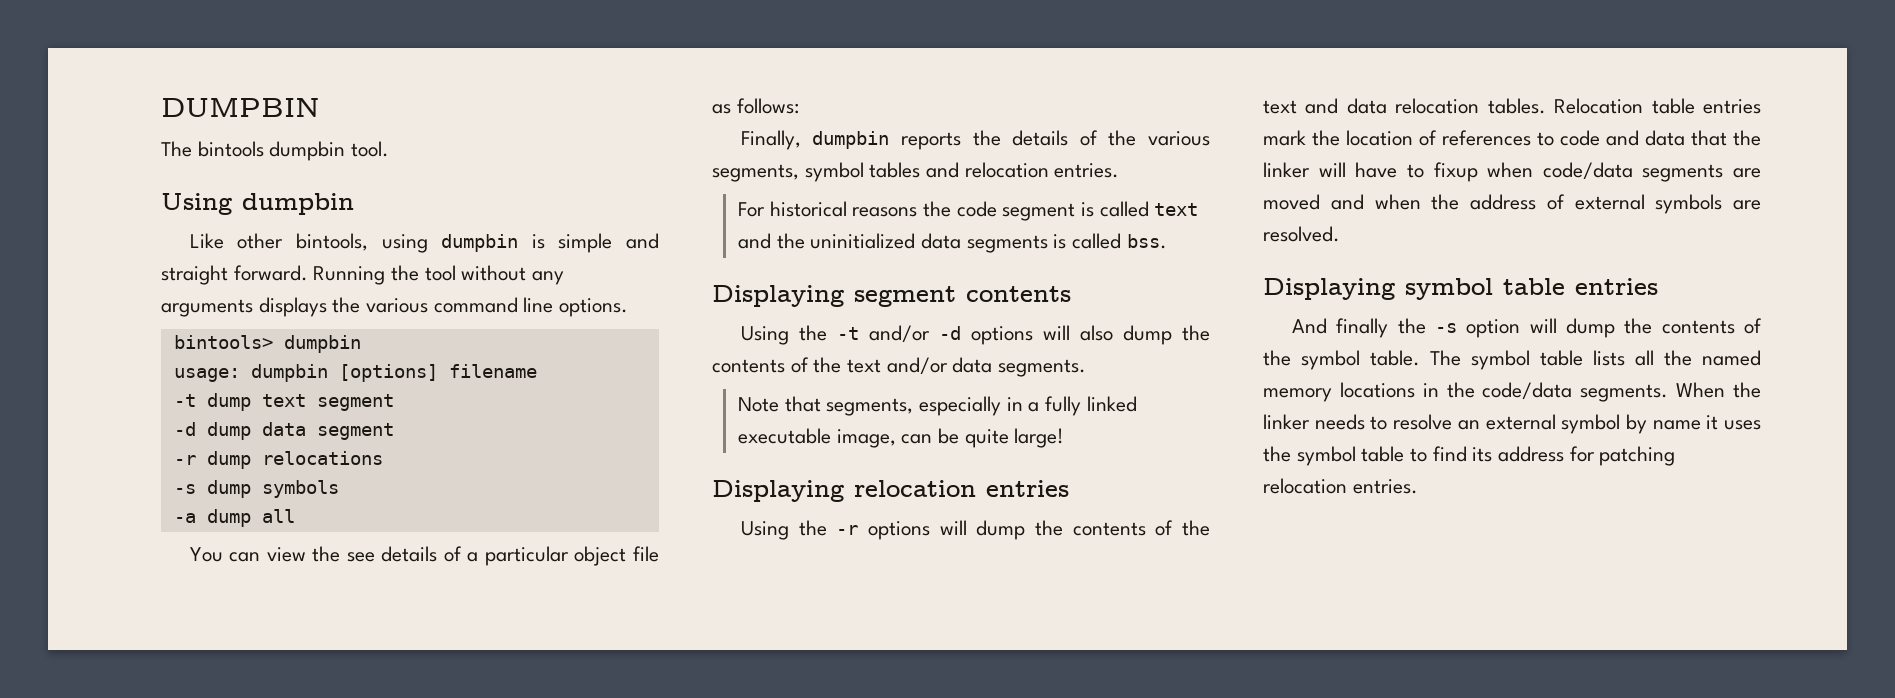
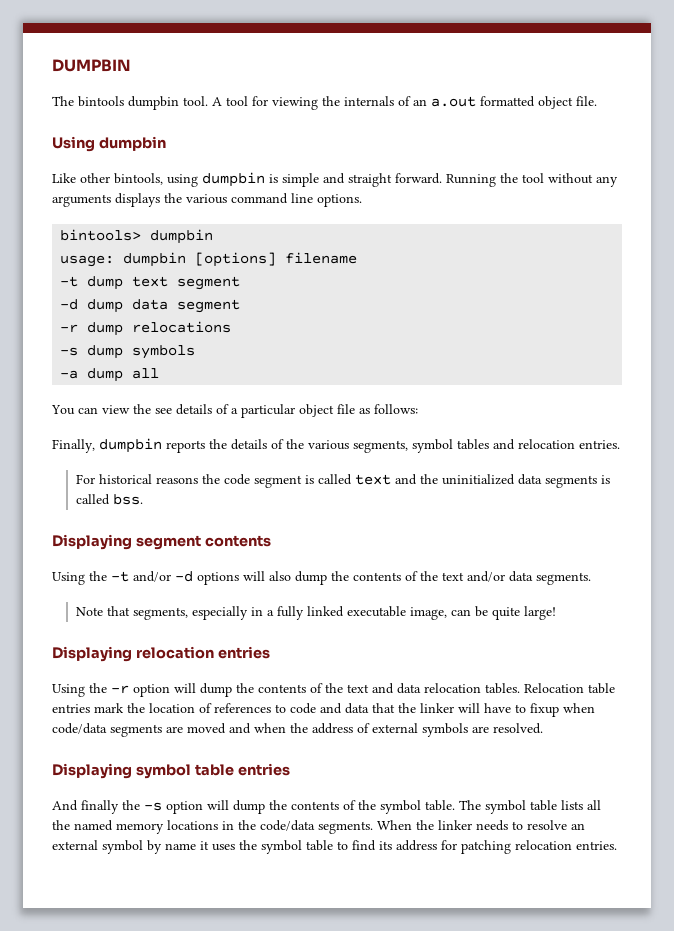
(390, 149) none -> [212,96,597,110] A tool for viewing the internals of an a.out formatted object file.
[867,521,930,540] options -> [133,684,170,697] option

